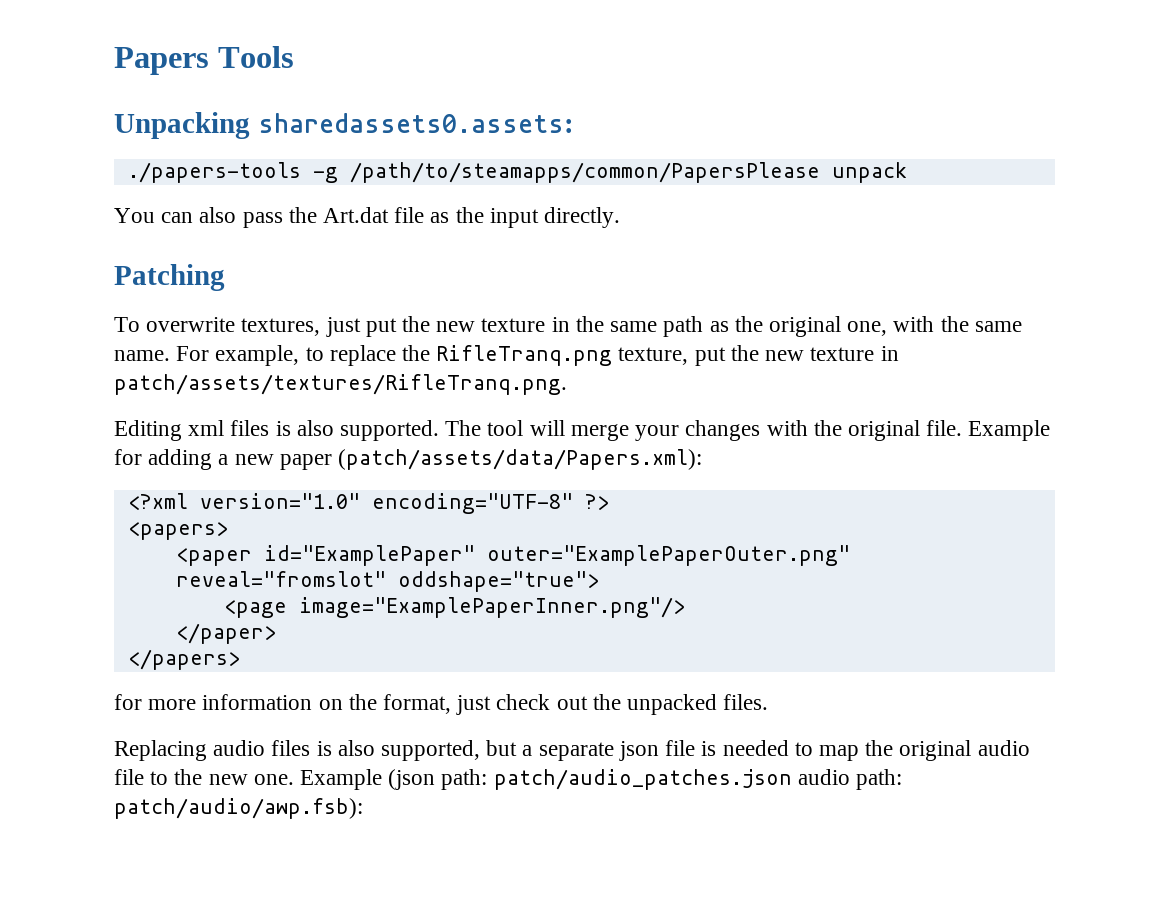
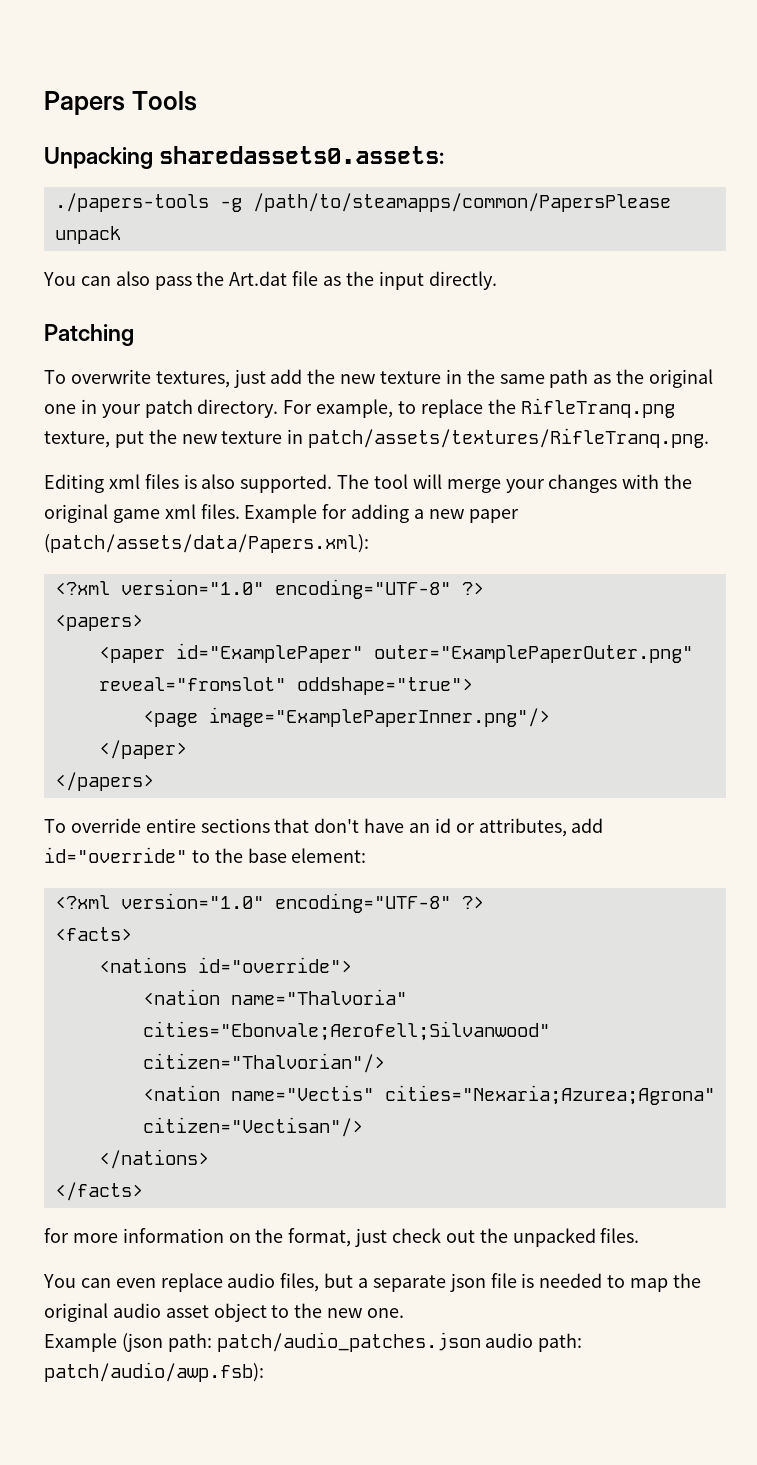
[365,318,397,337] put -> [270,369,303,384] add
[847,316,1022,336] [114,350,170,361] one, with the same name. -> [44,399,279,418] one in your patch directory.
[926,420,963,436] file. -> [112,504,240,523] game xml files.
(240, 659) none -> [44,818,604,837] [44,847,367,863] [54,893,484,913] [54,927,132,941] [98,957,352,973] [142,989,407,1005] [142,1021,550,1041] [142,1053,385,1073] [142,1085,715,1105] [142,1117,363,1137] [98,1149,209,1169] [54,1182,143,1201] // To override entire sections that don't have an id or attributes, add id="override" to the base element: // <?xml version="1.0" encoding="UTF-8" ?> // <facts> // <nations id="override"> // <nation name="Thalvoria" cities="Ebonvale;Aerofell;Silvanwood" citizen="Thalvorian"/> // <nation name="Vectis" cities="Nexaria;Azurea;Agrona" citizen="Vectisan"/> // </nations> // </facts>
[114,740,481,761] Replacing audio files is also supported, -> [43,1273,320,1292] You can even replace audio files,
[114,769,144,785] file -> [165,1303,267,1322] asset object
(294, 779) none -> (405, 1313) //

